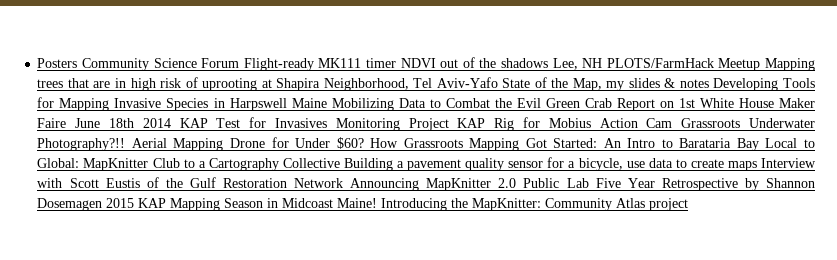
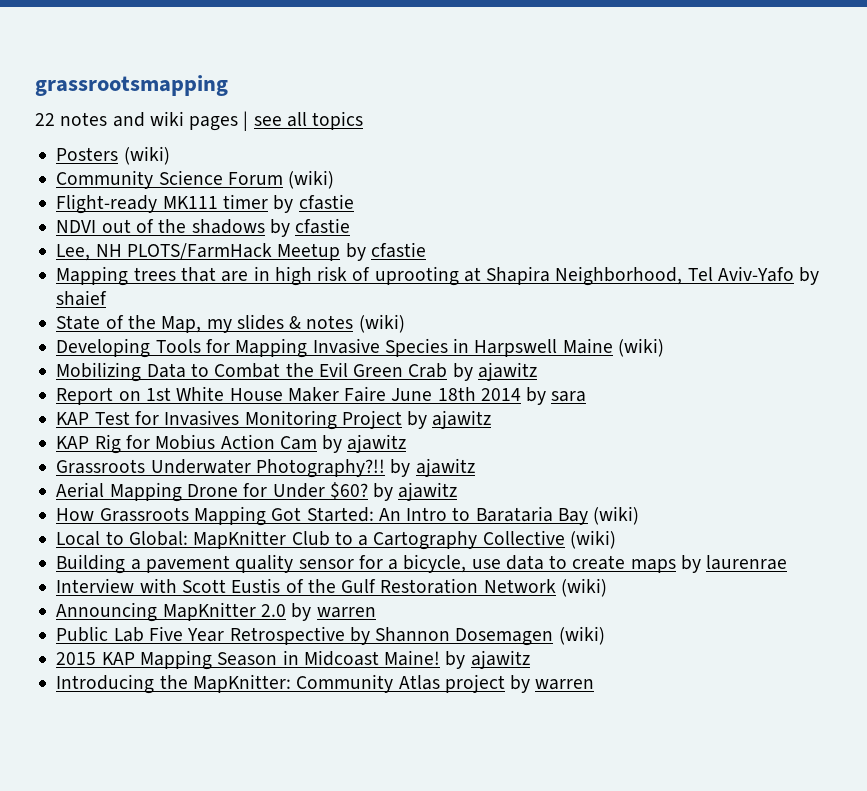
[37,58,78,68] Posters -> [35,75,228,96] [35,111,364,131] [56,146,170,165] grassrootsmapping // 22 notes and wiki pages | see all topics // Posters (wiki) //
(240, 63) none -> [288,170,335,189] (wiki) //
(396, 63) none -> [273,194,354,213] by cfastie //
(549, 63) none -> [269,218,351,237] by cfastie //
(761, 64) none -> [345,242,426,261] by cfastie //
(498, 82) none -> [799,267,820,285] [56,290,108,306] by shaief //
(709, 83) none -> [358,314,405,333] (wiki) //
(327, 103) none -> [617,338,664,357] (wiki) //
(612, 103) none -> [452,362,537,381] by ajawitz //
(171, 123) none -> [526,387,587,405] by sara //
(449, 124) none -> [407,410,492,429] by ajawitz //
(673, 123) none -> [322,434,407,453] by ajawitz //
(126, 144) none -> [390,458,475,477] by ajawitz //
(364, 143) none -> [373,482,458,501] by ajawitz //
(759, 144) none -> [593,506,640,525] (wiki) //
(340, 163) none -> [569,530,616,549] (wiki) //
(757, 166) none -> [680,555,788,573] by laurenrae //
(344, 183) none -> [560,578,607,597] (wiki) //
(517, 183) none -> [291,603,376,621] by warren //
(103, 204) none -> [558,626,605,645] (wiki) //
(378, 203) none -> [445,650,530,669] by ajawitz //
(689, 204) none -> [510,675,595,693] by warren

